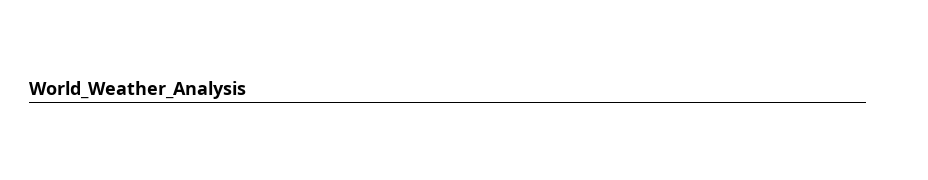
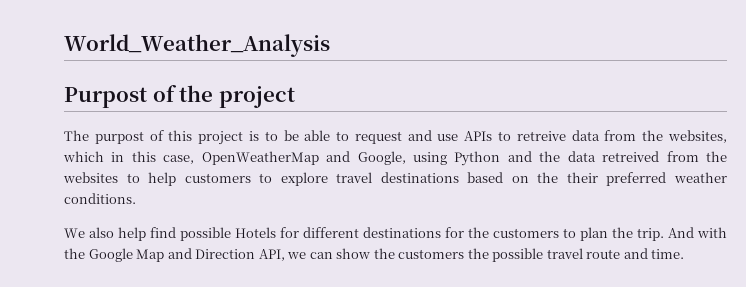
(246, 90) none -> [64,85,295,108] [64,130,727,145] [63,151,728,166] [63,172,728,186] [64,193,136,204] [64,227,727,241] [64,248,685,262] // Purpost of the project // The purpost of this project is to be able to request and use APIs to retreive data from the websites, which in this case, OpenWeatherMap and Google, using Python and the data retreived from the websites to help customers to explore travel destinations based on the their preferred weather conditions. // We also help find possible Hotels for different destinations for the customers to plan the trip. And with the Google Map and Direction API, we can show the customers the possible travel route and time.

